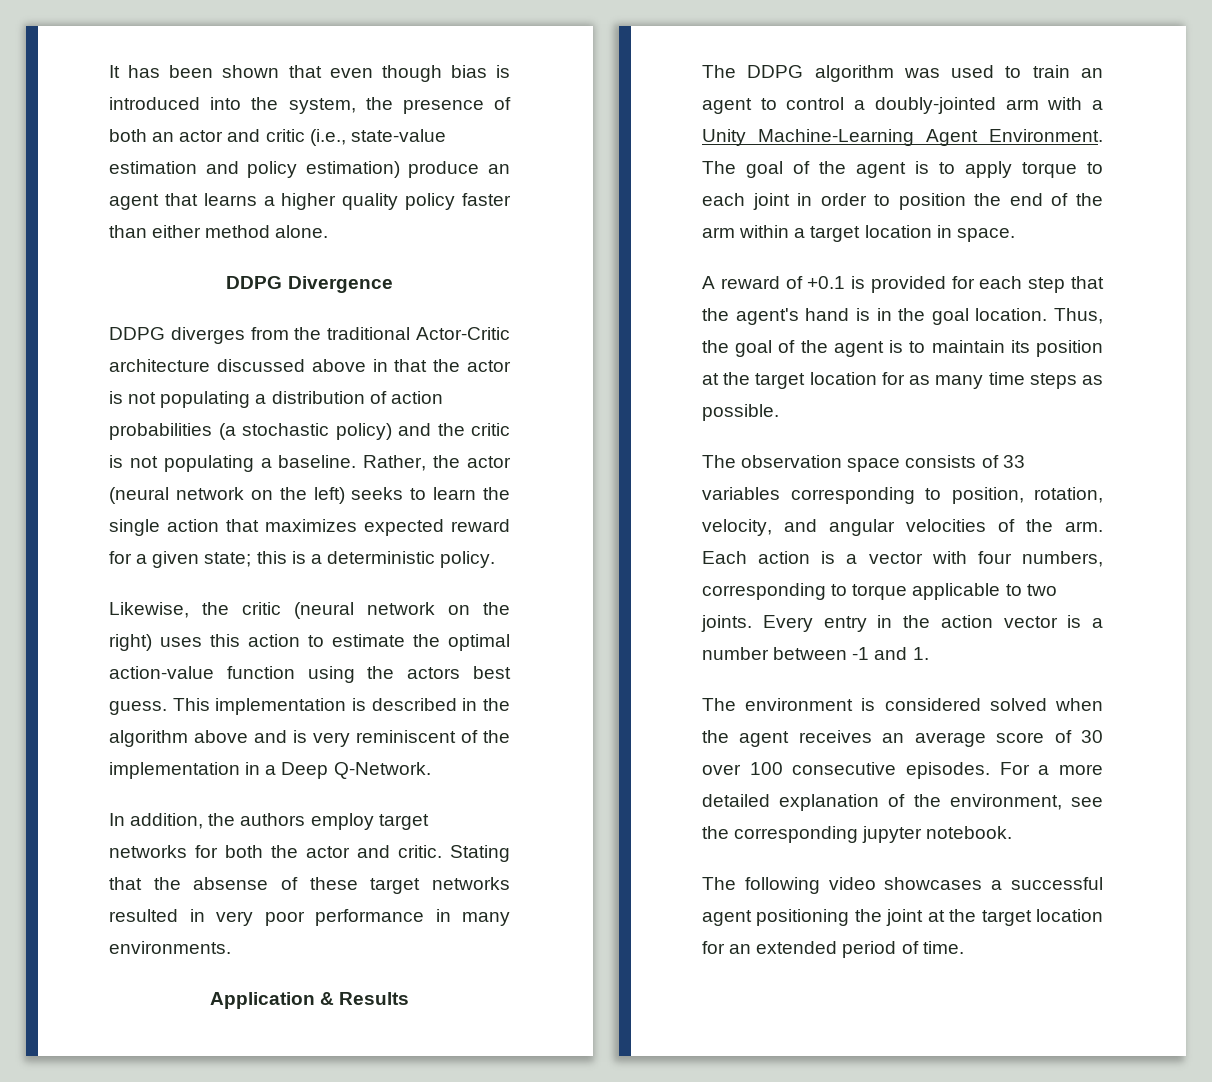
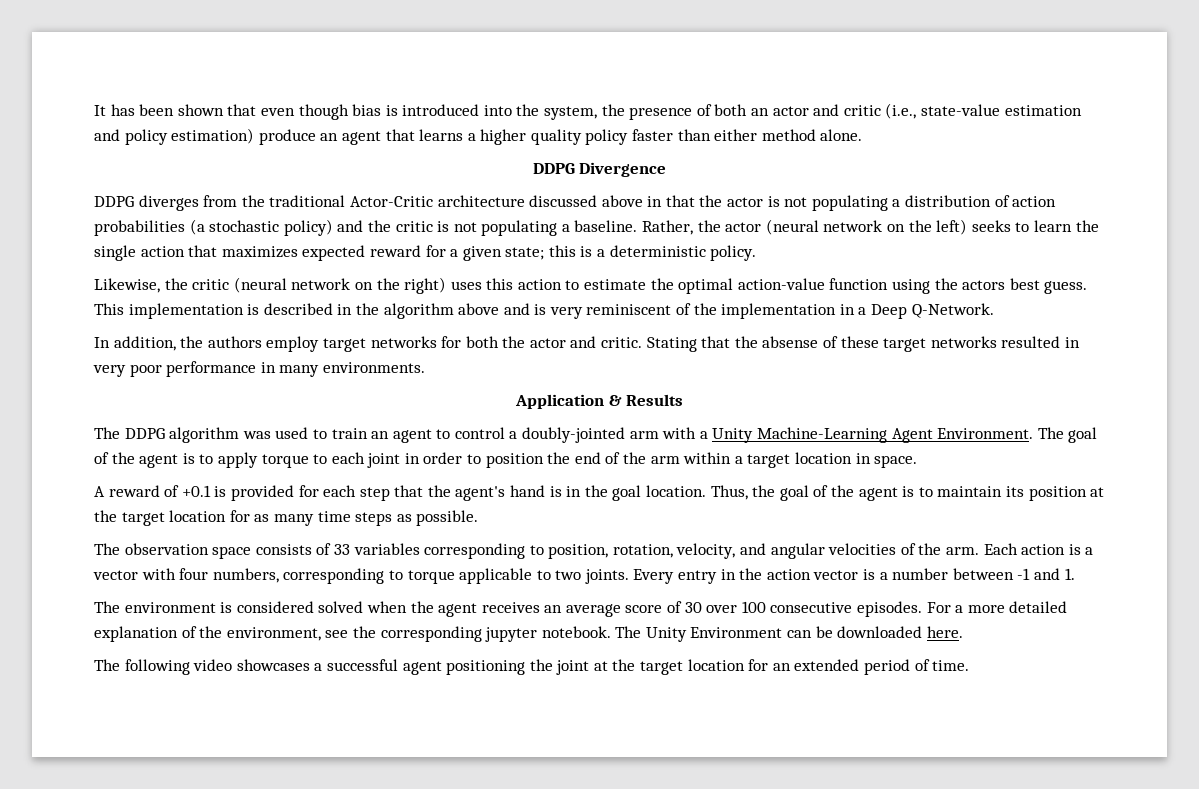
(1013, 832) none -> [615,626,963,642] The Unity Environment can be downloaded here.

